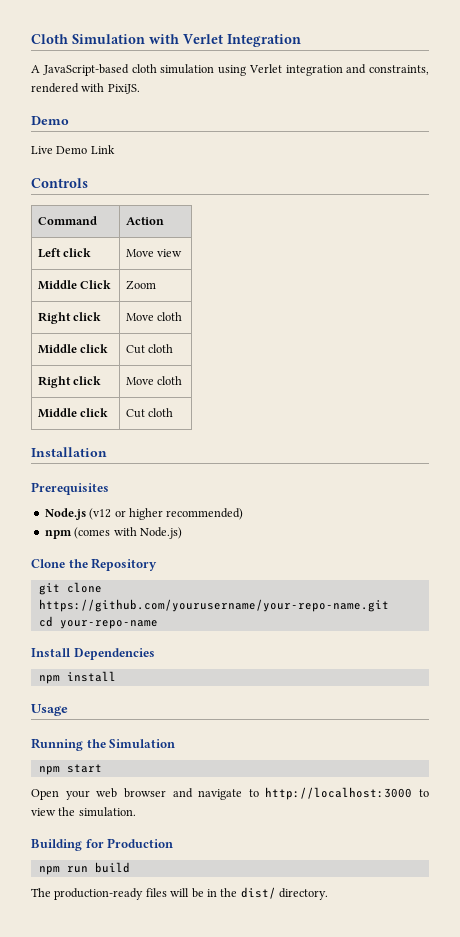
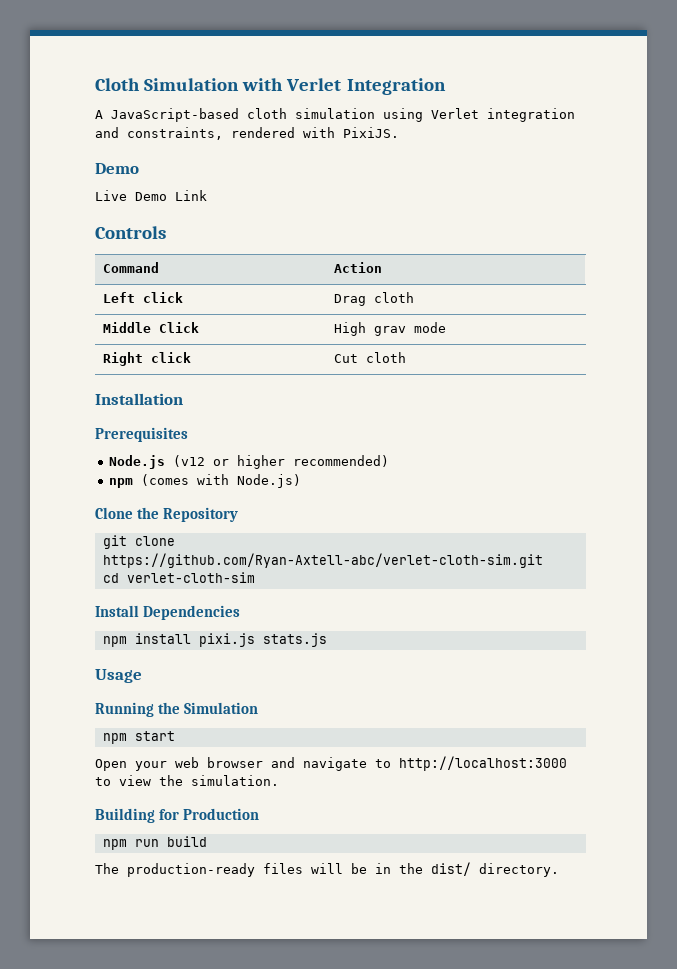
[125,249,183,257] Move view -> [333,292,414,306] Drag cloth
[125,280,156,290] [37,312,102,324] [125,312,183,321] [37,344,109,354] [125,344,174,354] [37,376,102,388] [125,376,183,385] [37,408,109,418] Zoom // Right click | Move cloth // Middle click | Cut cloth // Right click | Move cloth // Middle click -> [333,322,446,336] [102,352,191,366] High grav mode // Right click
[38,599,389,612] https://github.com/yourusername/your-repo-name.git -> [102,553,543,568] https://github.com/Ryan-Axtell-abc/verlet-cloth-sim.git
[59,620,158,629] your-repo-name -> [126,572,255,583] verlet-cloth-sim
(116, 676) none -> [198,633,327,647] pixi.js stats.js

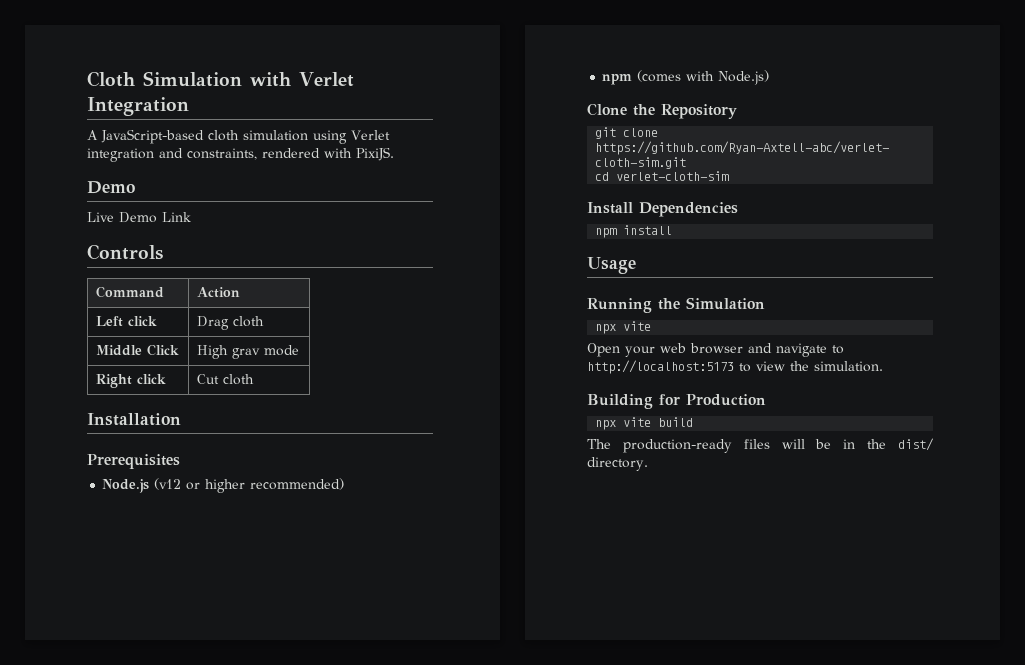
[198,633,327,647] pixi.js stats.js -> (673, 230) none
[102,731,175,744] npm start -> [595,321,652,334] npx vite
[399,756,567,771] http://localhost:3000 -> [587,360,734,374] http://localhost:5173
[102,839,159,850] npm run -> [595,417,652,430] npx vite

